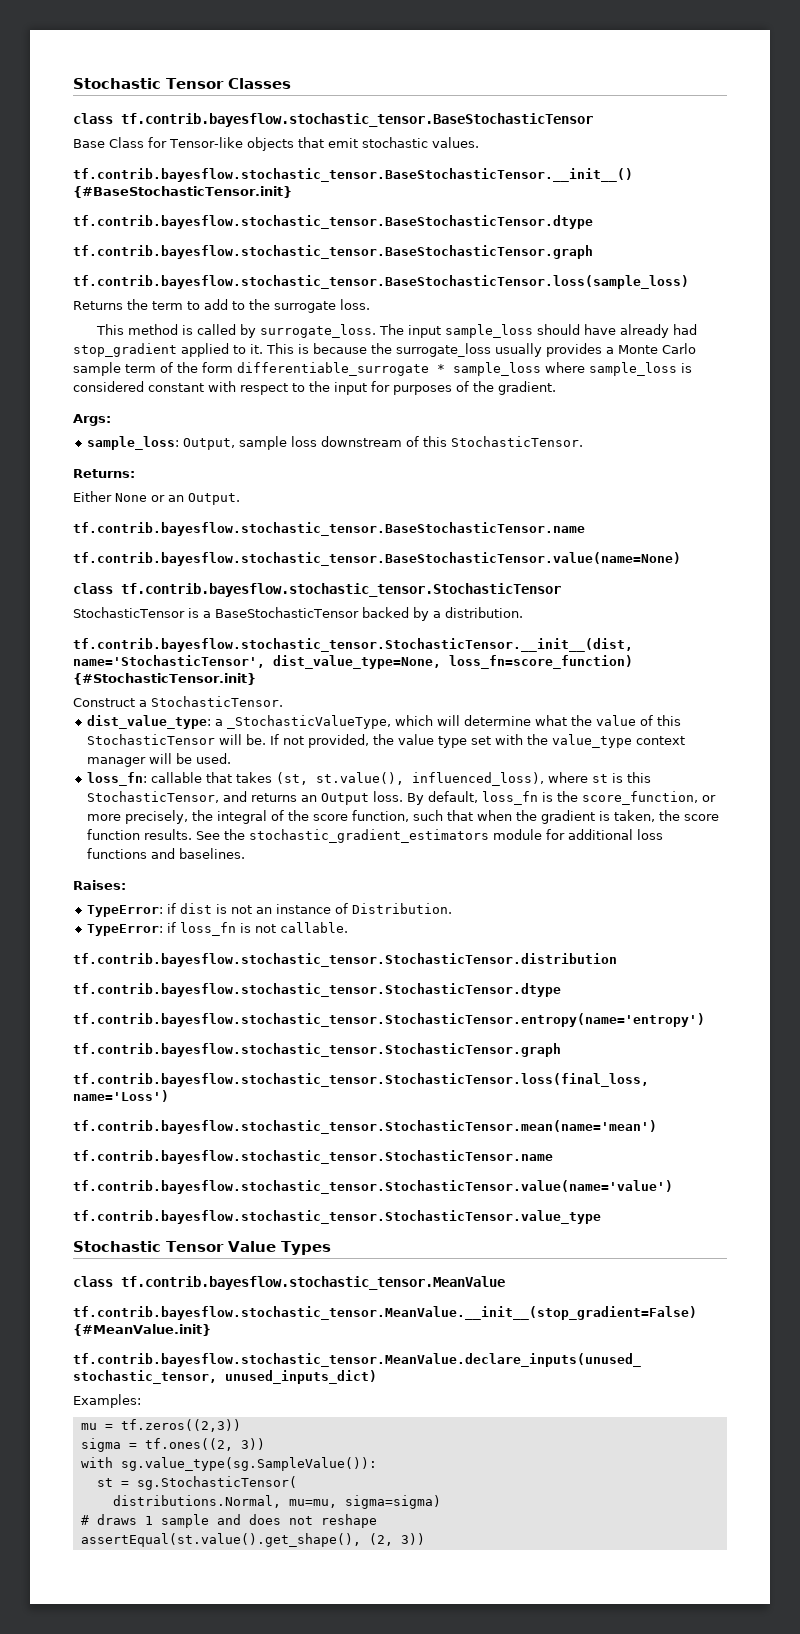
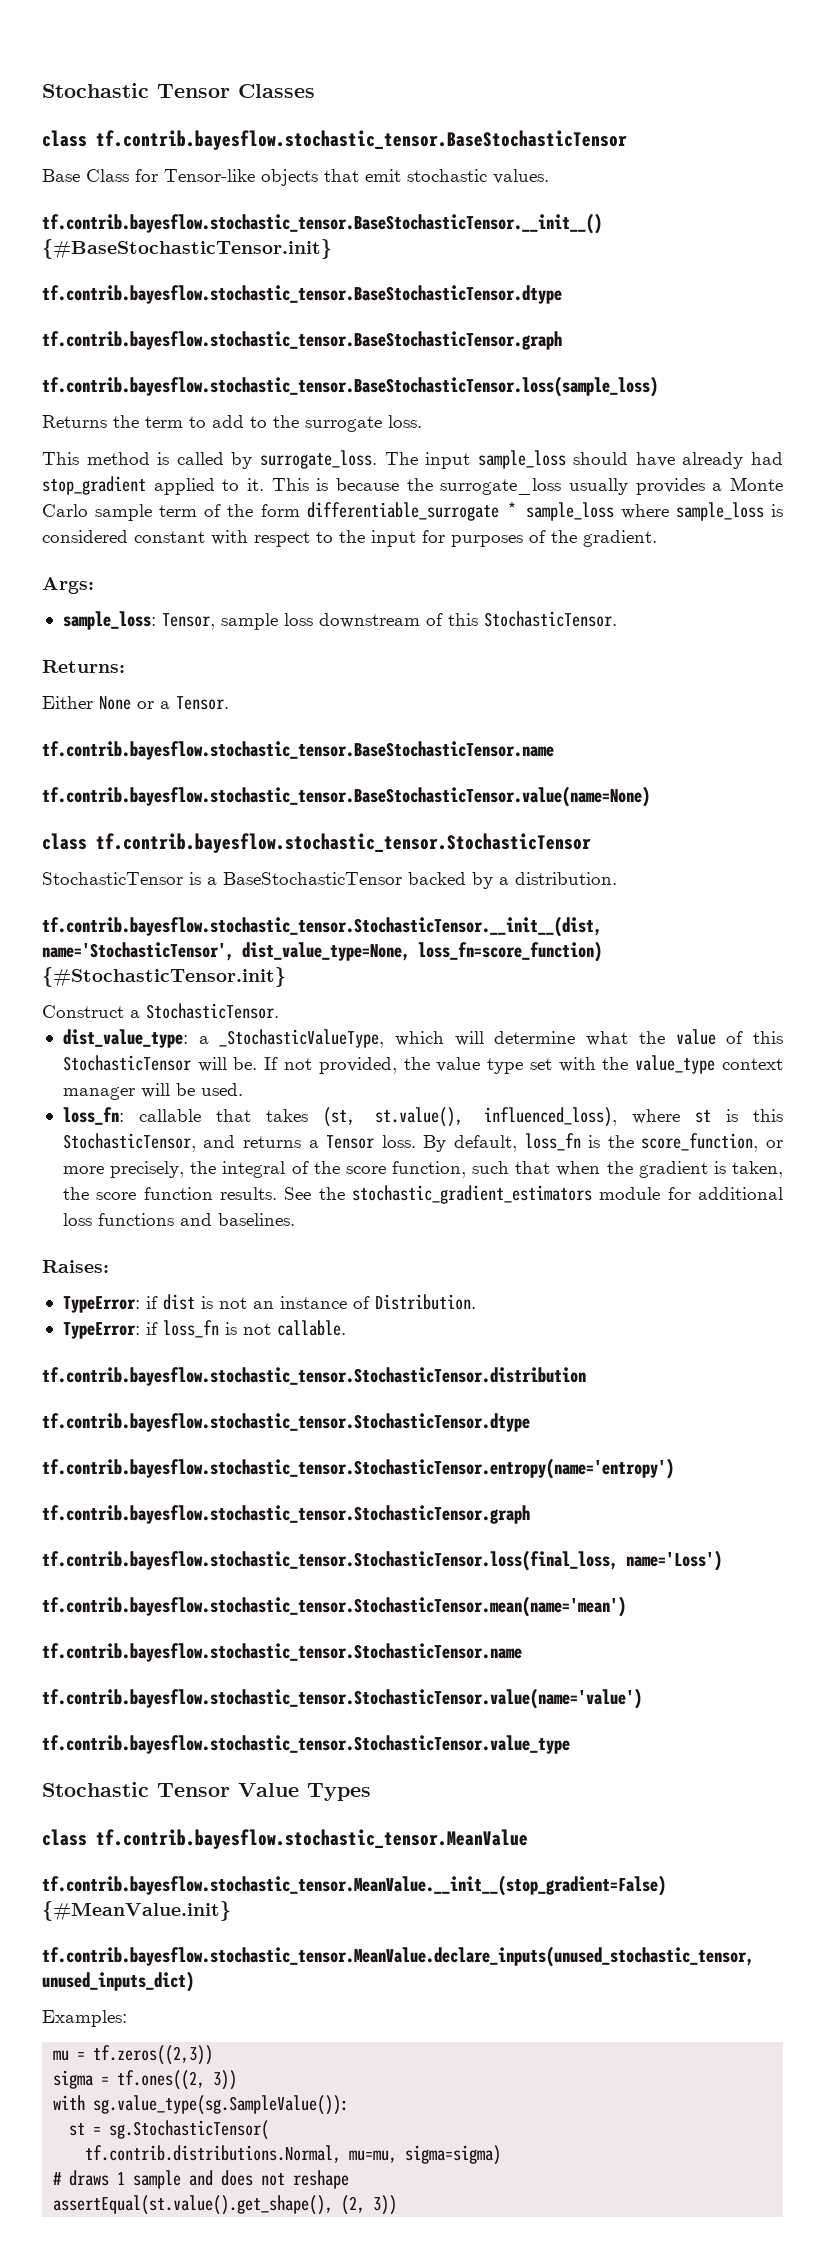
[183,438,236,450] Output, -> [161,613,215,630] Tensor,
[168,493,240,505] an Output. -> [160,696,229,710] a Tensor.
[301,793,370,805] an Output -> [308,1135,375,1149] a Tensor
[112,1495,281,1508] distributions.Normal, -> [85,2145,342,2163] tf.contrib.distributions.Normal,

